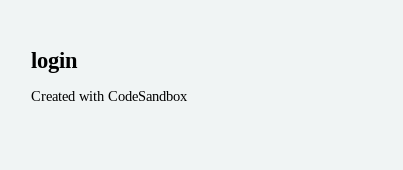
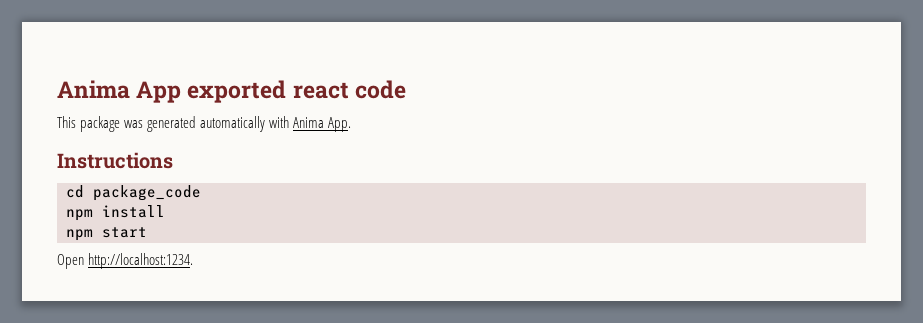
[31,52,78,73] [31,91,188,101] login // Created with CodeSandbox -> [57,80,406,103] [57,116,352,132] [57,152,173,169] [66,185,201,201] [66,205,165,221] [66,227,147,241] [57,253,194,269] Anima App exported react code // This package was generated automatically with Anima App. // Instructions // cd package_code // npm install // npm start // Open http://localhost:1234.

